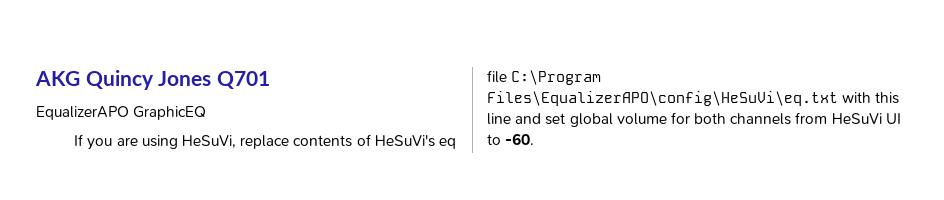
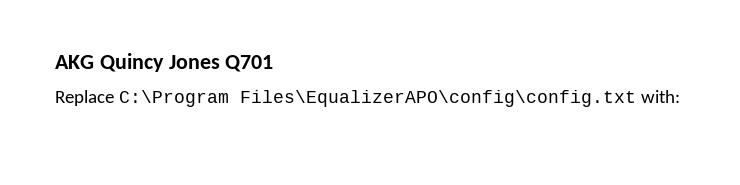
[36,106,207,120] [74,134,456,150] [487,70,602,85] [487,91,900,106] [487,112,901,127] [487,133,535,145] EqualizerAPO GraphicEQ // If you are using HeSuVi, replace contents of HeSuVi's eq file C:\Program Files\EqualizerAPO\config\HeSuVi\eq.txt with this line and set global volume for both channels from HeSuVi UI to -60. -> [55,90,680,107] Replace C:\Program Files\EqualizerAPO\config\config.txt with:

